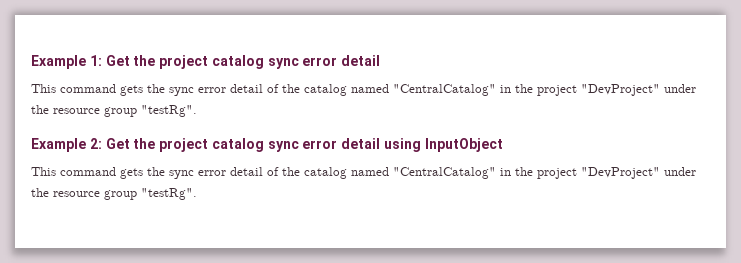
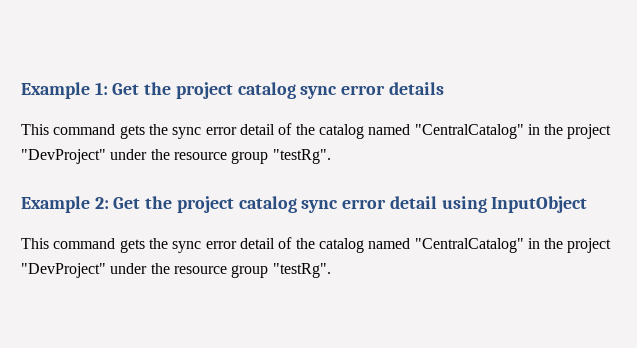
[341,55,381,66] detail -> [388,82,444,95] details

